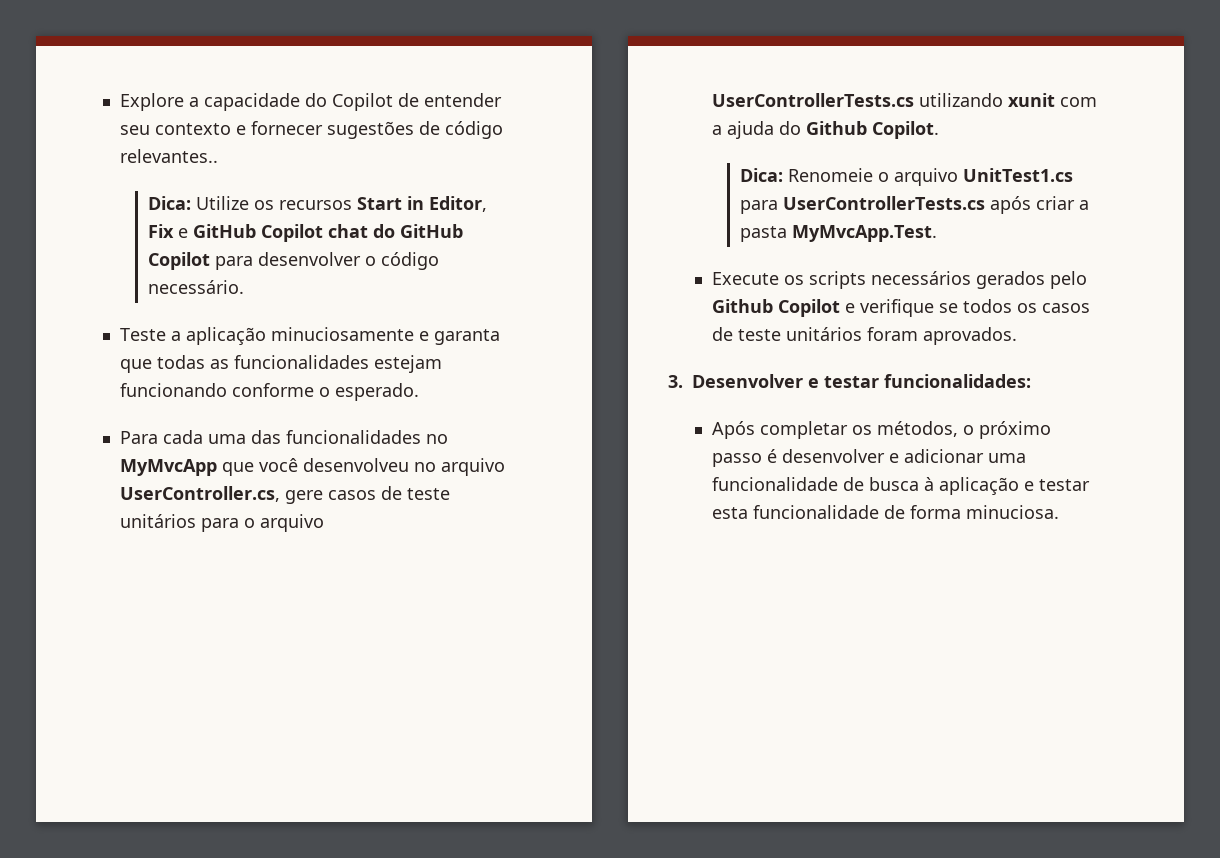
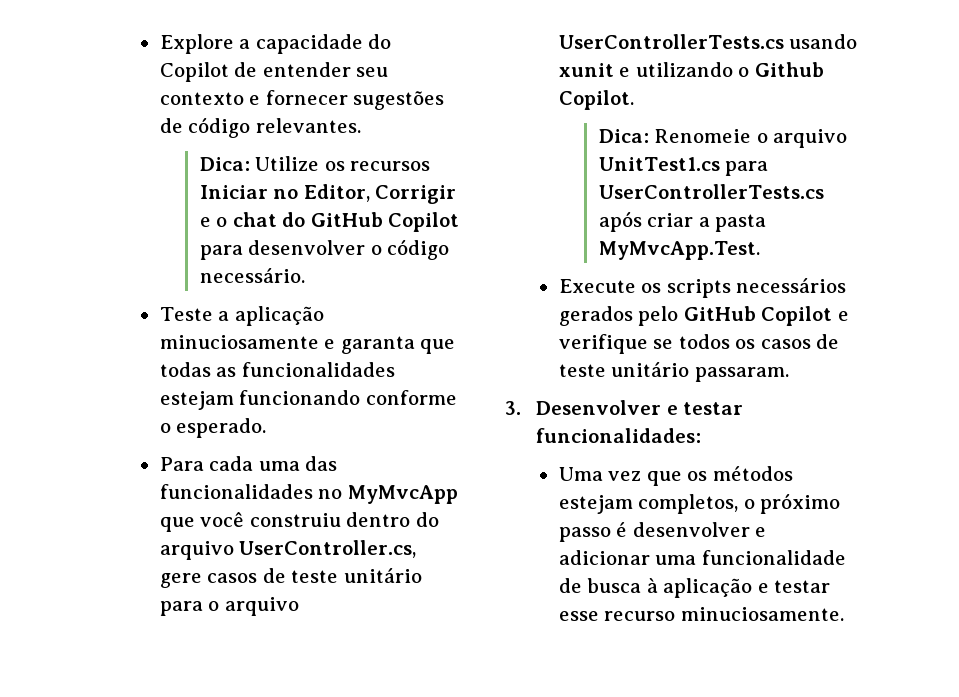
[119,149,218,163] relevantes.. -> [255,118,361,133] relevantes.
[356,196,487,212] [147,224,323,242] Start in Editor, Fix e GitHub Copilot -> [199,184,457,204] [199,217,228,227] Iniciar no Editor, Corrigir e o
[302,458,436,472] desenvolveu no -> [249,512,439,527] construiu dentro do
[119,514,196,528] unitários -> [343,568,422,583] unitário
[918,93,1097,107] [711,121,801,139] utilizando xunit com a ajuda do -> [789,34,858,49] [558,62,750,77] usando xunit e utilizando o
[711,299,773,313] Github -> [683,306,756,321] GitHub
[785,327,1017,345] unitários foram aprovados. -> [611,362,789,382] unitário passaram.
[711,421,958,439] Após completar os métodos, -> [558,466,793,486] [558,494,739,514] Uma vez que os métodos estejam completos,
[711,505,1059,519] esta funcionalidade de forma minuciosa. -> [558,607,844,621] esse recurso minuciosamente.

